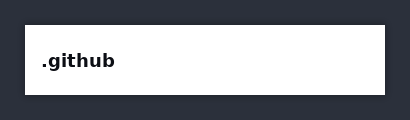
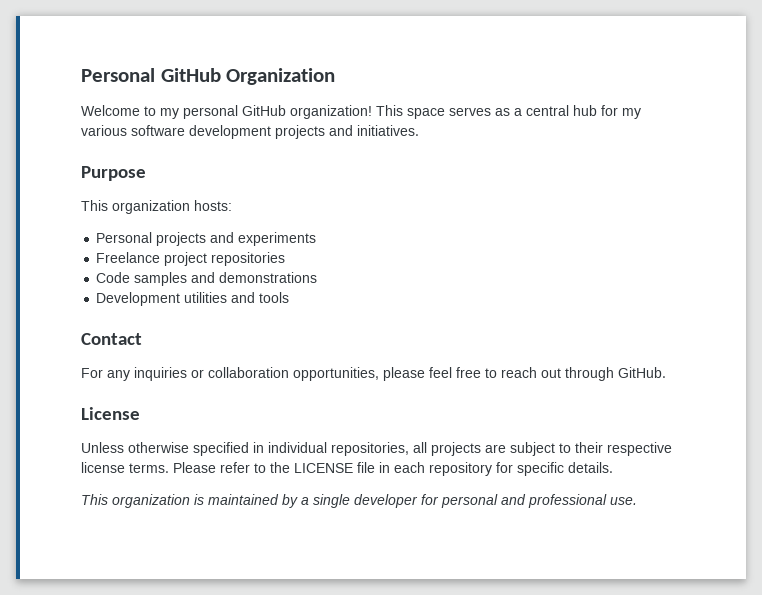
[41,53,115,71] .github -> [81,68,336,85] [81,105,641,119] [81,125,419,139] [81,166,146,181] [81,200,232,214] [96,232,317,246] [96,252,286,266] [96,272,318,286] [96,292,290,306] [81,333,142,345] [81,367,666,381] [81,407,140,420] [81,442,672,456] [81,462,613,476] [81,494,637,508] Personal GitHub Organization // Welcome to my personal GitHub organization! This space serves as a central hub for my various software development projects and initiatives. // Purpose // This organization hosts: // Personal projects and experiments // Freelance project repositories // Code samples and demonstrations // Development utilities and tools // Contact // For any inquiries or collaboration opportunities, please feel free to reach out through GitHub. // License // Unless otherwise specified in individual repositories, all projects are subject to their respective license terms. Please refer to the LICENSE file in each repository for specific details. // This organization is maintained by a single developer for personal and professional use.

